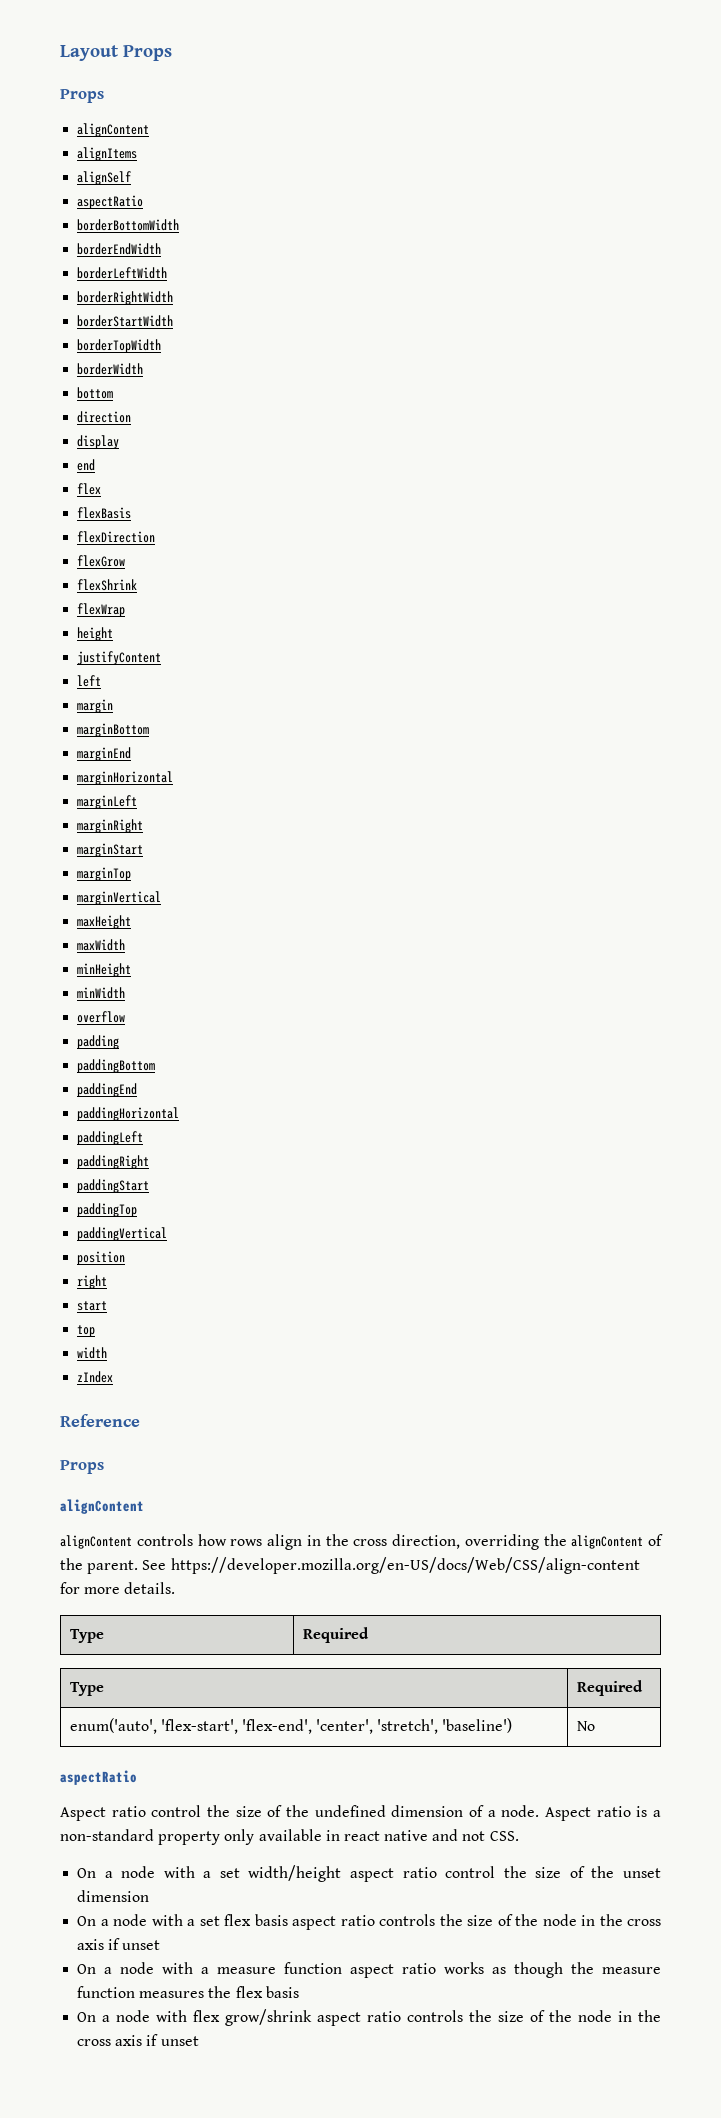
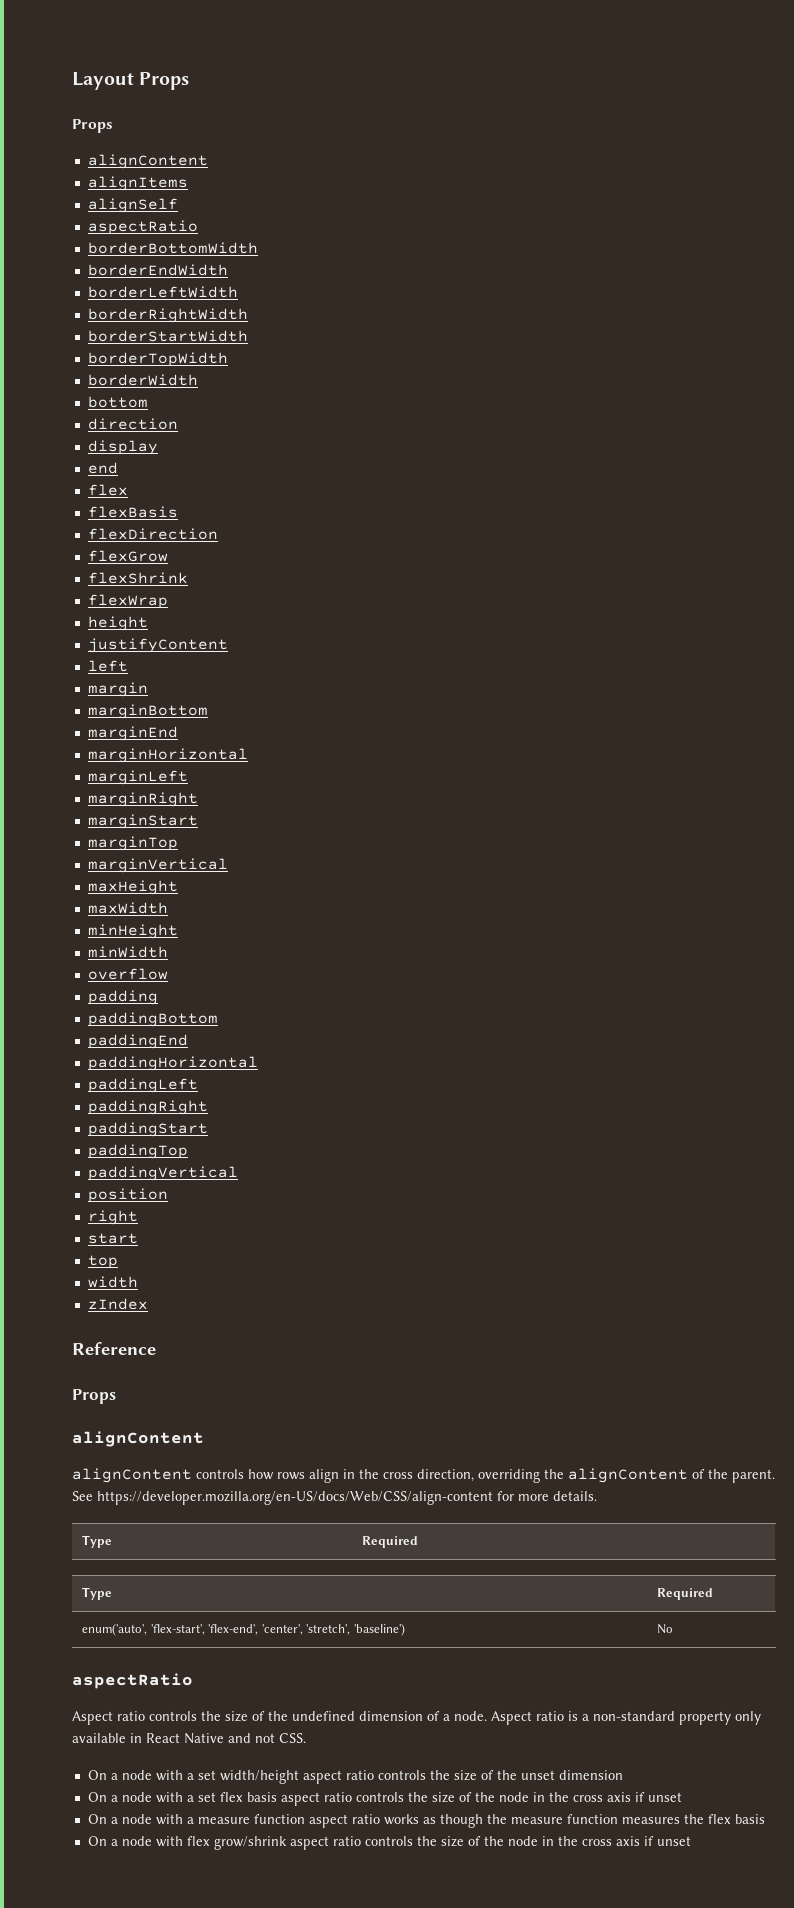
[151,1805,202,1817] control -> [149,1711,197,1721] controls
[343,1830,429,1841] react native -> [146,1733,224,1744] React Native
[445,1866,496,1878] control -> [377,1770,426,1780] controls

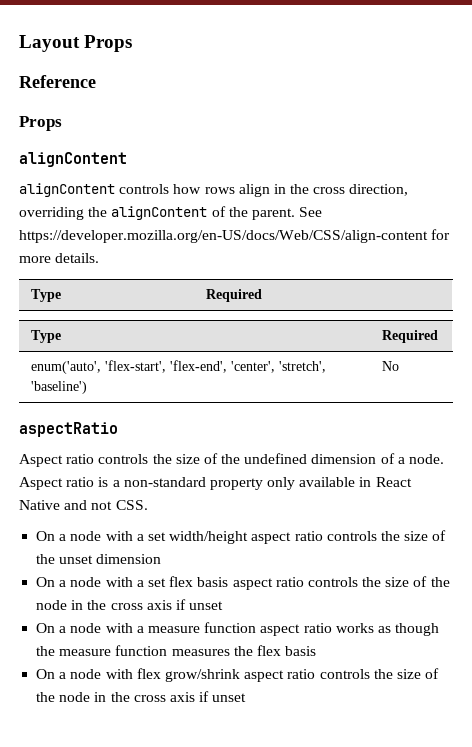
[72,119,113,133] [87,154,208,169] [87,176,188,191] [87,198,178,213] [87,220,198,235] [87,242,258,254] [87,264,228,276] [87,286,238,298] [87,308,248,323] [87,330,248,342] [87,352,228,367] [87,374,198,386] [87,396,148,408] [87,418,178,430] [87,440,158,455] [87,462,118,474] [87,484,128,496] [87,506,178,518] [87,528,218,540] [87,550,168,562] [87,572,188,584] [87,594,168,609] [87,616,148,631] [87,638,228,653] [87,660,128,672] [87,682,148,697] [87,704,208,719] [87,726,178,741] [87,748,248,763] [87,770,188,785] [87,792,198,807] [87,814,198,829] [87,836,178,851] [87,858,228,873] [87,880,178,895] [87,902,168,914] [87,924,178,939] [87,946,168,958] [87,968,168,980] [87,990,158,1005] [87,1012,218,1027] [87,1034,188,1049] [87,1056,258,1071] [87,1078,198,1093] [87,1100,208,1115] [87,1122,208,1137] [87,1144,188,1159] [87,1166,238,1181] [87,1188,168,1203] [87,1210,138,1225] [87,1233,138,1244] [87,1255,118,1269] [87,1276,138,1288] [87,1298,148,1310] // Props // alignContent // alignItems // alignSelf // aspectRatio // borderBottomWidth // borderEndWidth // borderLeftWidth // borderRightWidth // borderStartWidth // borderTopWidth // borderWidth // bottom // direction // display // end // flex // flexBasis // flexDirection // flexGrow // flexShrink // flexWrap // height // justifyContent // left // margin // marginBottom // marginEnd // marginHorizontal // marginLeft // marginRight // marginStart // marginTop // marginVertical // maxHeight // maxWidth // minHeight // minWidth // overflow // padding // paddingBottom // paddingEnd // paddingHorizontal // paddingLeft // paddingRight // paddingStart // paddingTop // paddingVertical // position // right // start // top // width // zIndex -> (133, 43) none

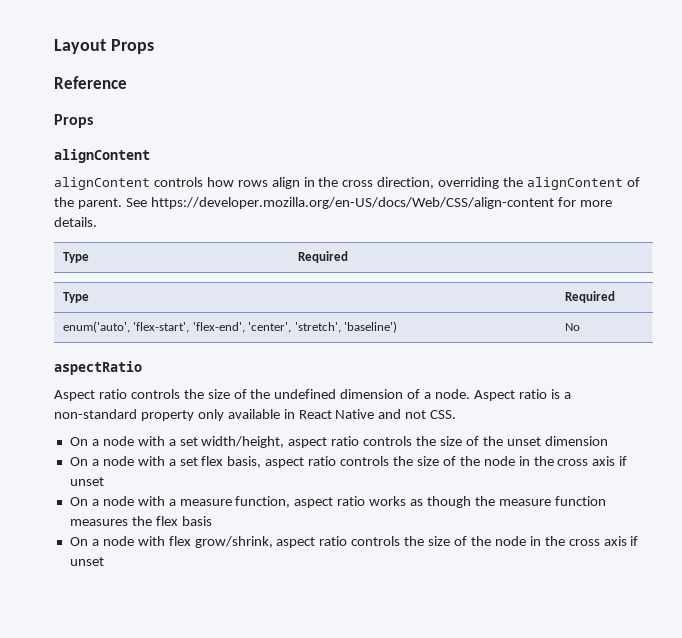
[169,531,249,544] width/height -> [201,436,285,448] width/height,
[197,577,229,587] basis -> [227,456,262,468] basis,
[204,622,257,633] function -> [235,496,291,508] function,
[164,669,240,682] grow/shrink -> [194,536,273,548] grow/shrink,

